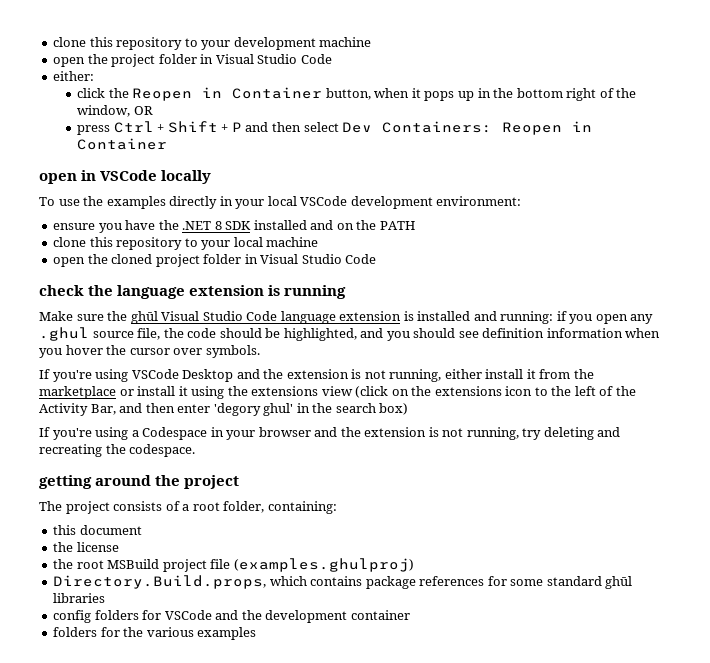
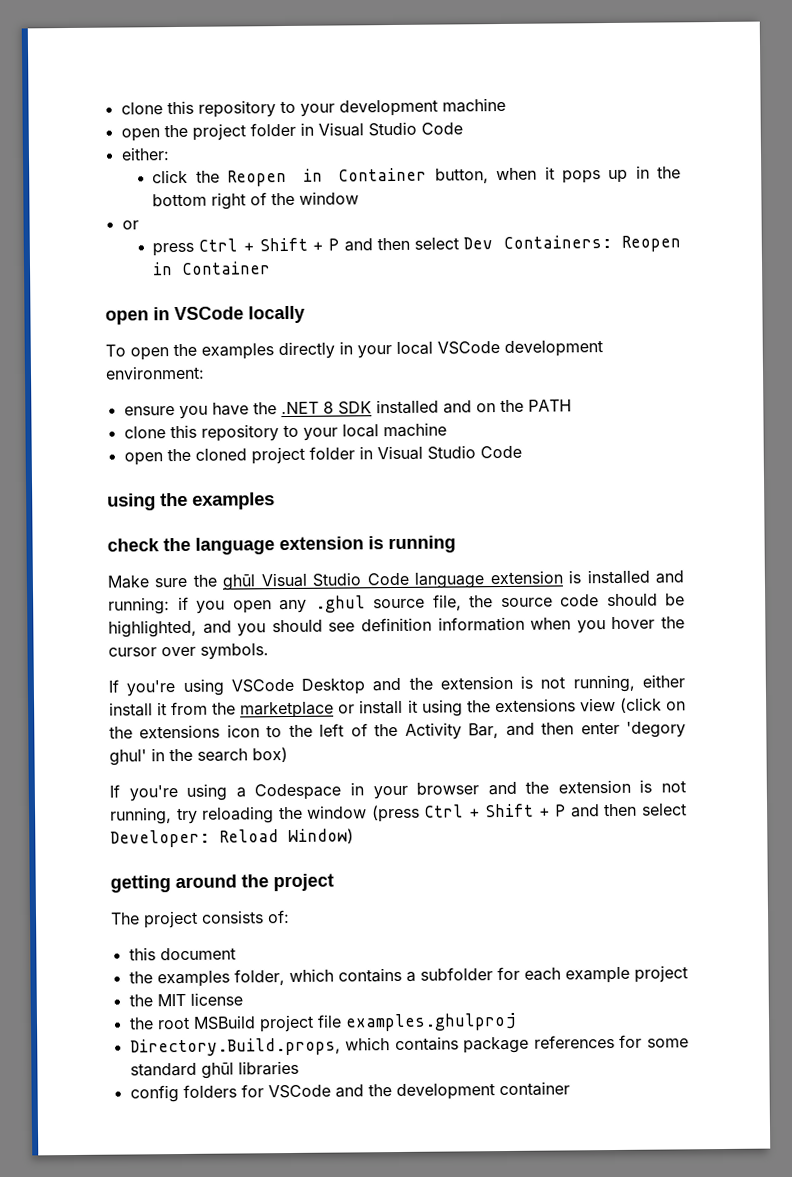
[77,105,153,117] window, OR -> [299,191,360,205] [121,220,139,230] window // or
[58,199,80,206] use -> [130,347,169,361] open
(377, 259) none -> [107,492,275,511] // using the examples
(184, 333) none -> [500,597,553,608] source
[543,427,621,440] [39,444,196,457] deleting and recreating the codespace. -> [202,803,688,824] [110,828,354,848] reloading the window (press Ctrl + Shift + P and then select Developer: Reload Window)
[165,501,337,514] [53,525,142,535] [53,542,74,552] of a root folder, containing: // this document // the -> [267,910,290,924] [128,947,236,961] [128,965,688,988] [128,993,186,1007] of: // this document // the examples folder, which contains a subfolder for each example project // the MIT
[233,558,414,572] (examples.ghulproj) -> [344,1012,517,1032] examples.ghulproj
[53,627,257,640] // folders for the various examples -> (570, 1089) none

